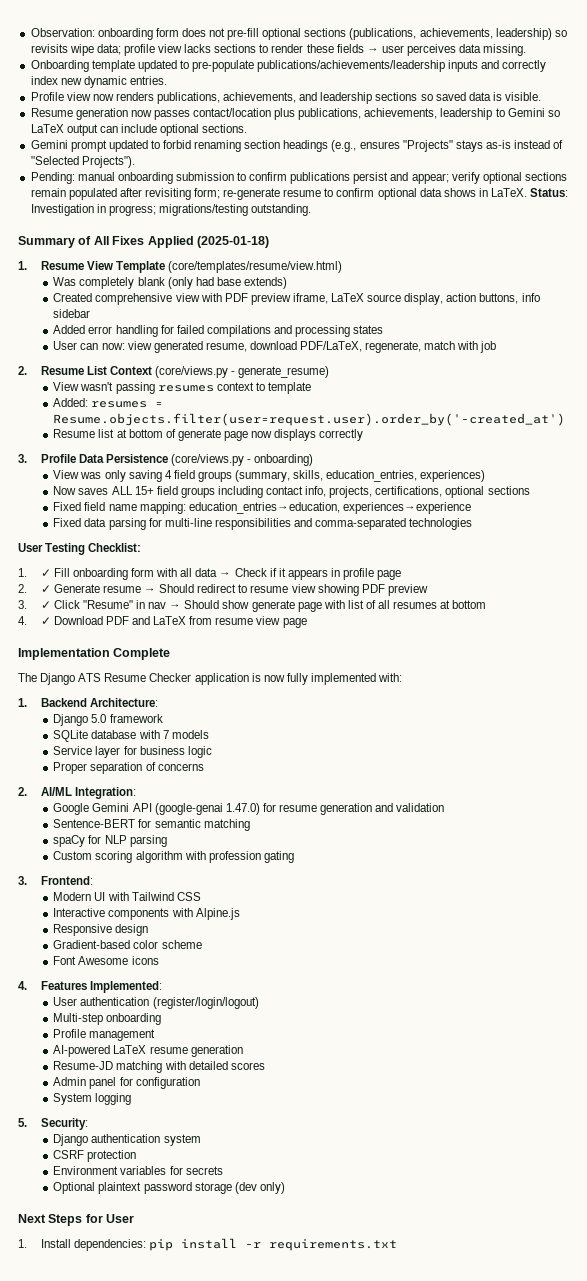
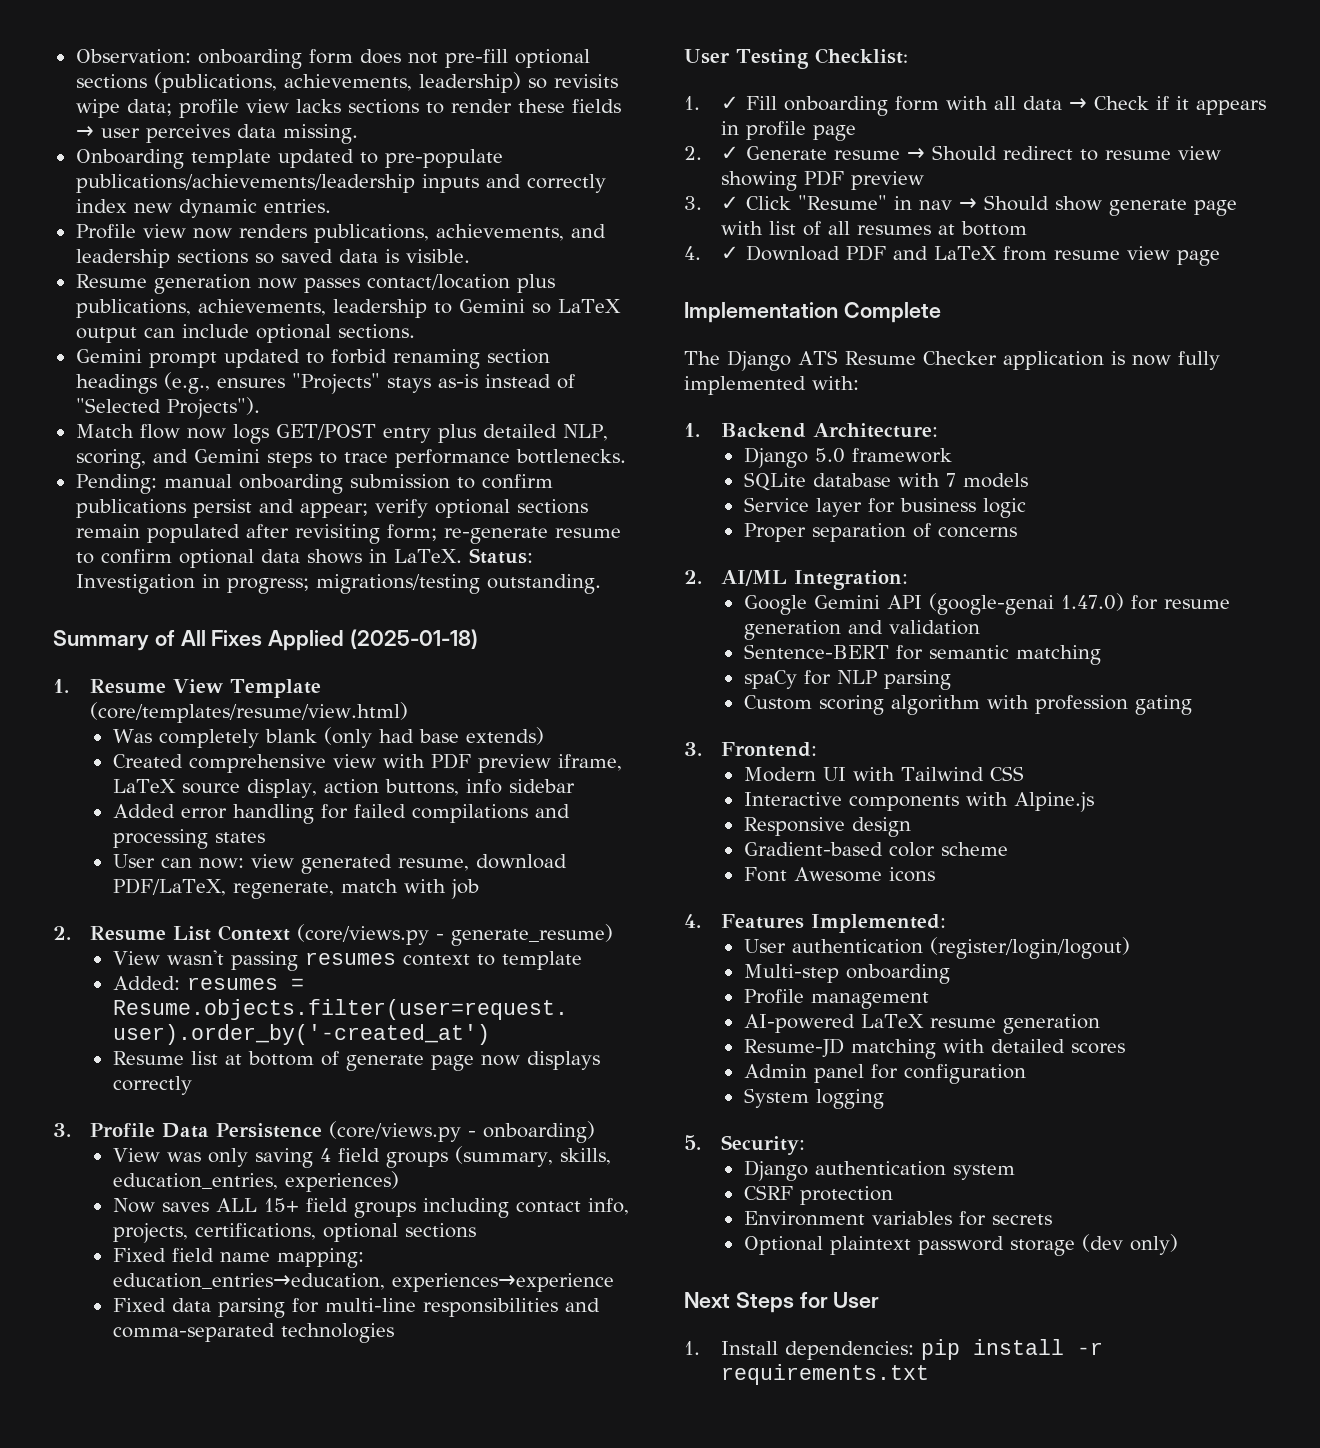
(135, 162) none -> [75,423,608,444] [75,449,626,469] // Match flow now logs GET/POST entry plus detailed NLP, scoring, and Gemini steps to trace performance bottlenecks.

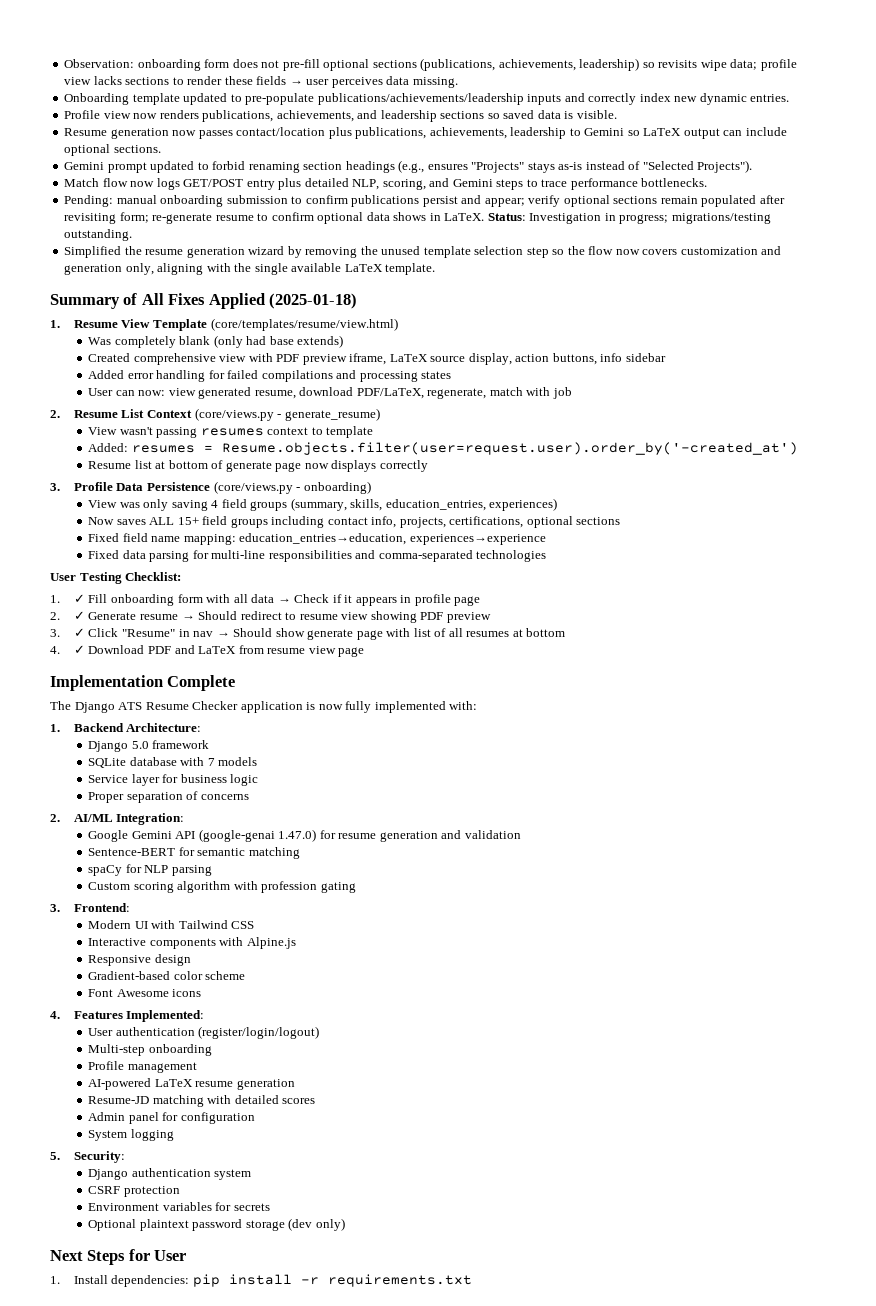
(601, 584) none -> [64,246,782,258] [64,263,436,275] // Simplified the resume generation wizard by removing the unused template selection step so the flow now covers customization and generation only, aligning with the single available LaTeX template.

